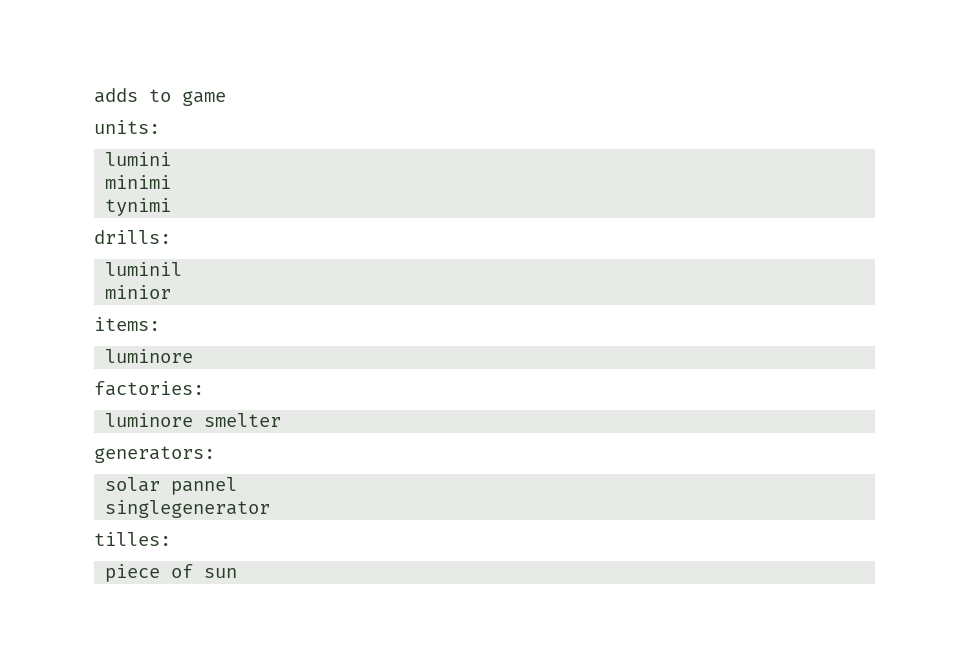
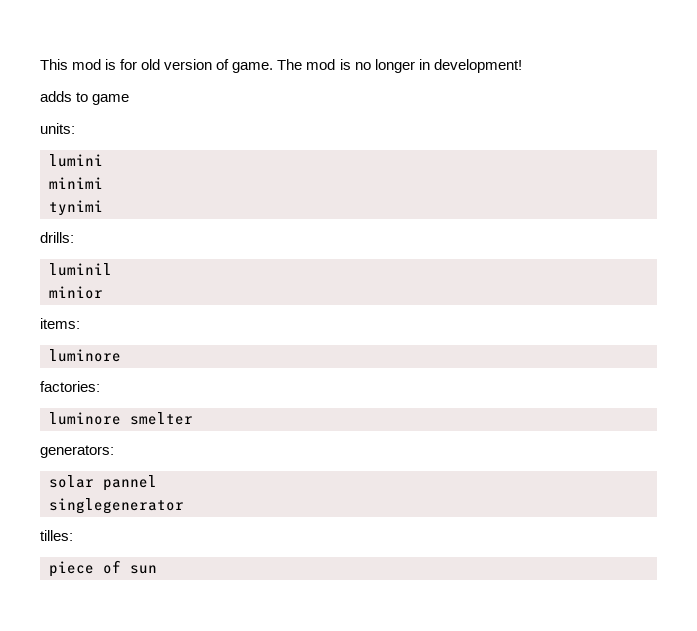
(94, 95) none -> [40,59,522,73] This mod is for old version of game. The mod is no longer in development! //

